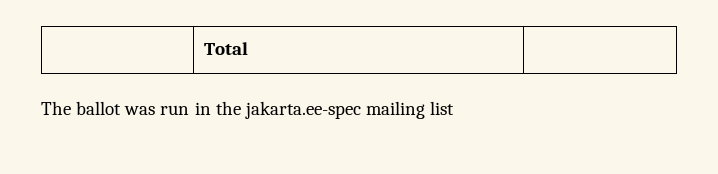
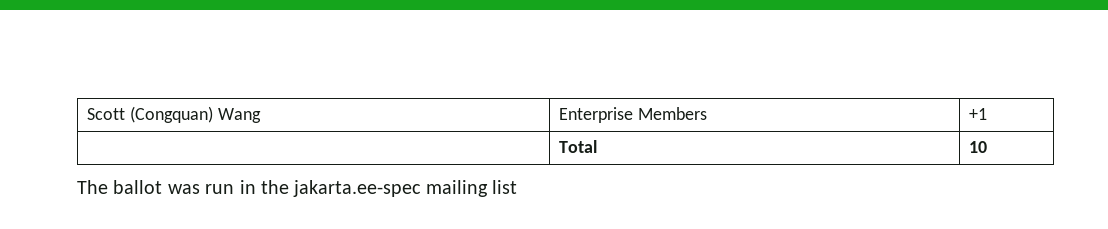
(203, 48) none -> [87,106,261,123] [559,107,707,123] [969,108,988,120] Scott (Congquan) Wang | Enterprise Members | +1 //
(248, 48) none -> [969,141,988,153] 10

